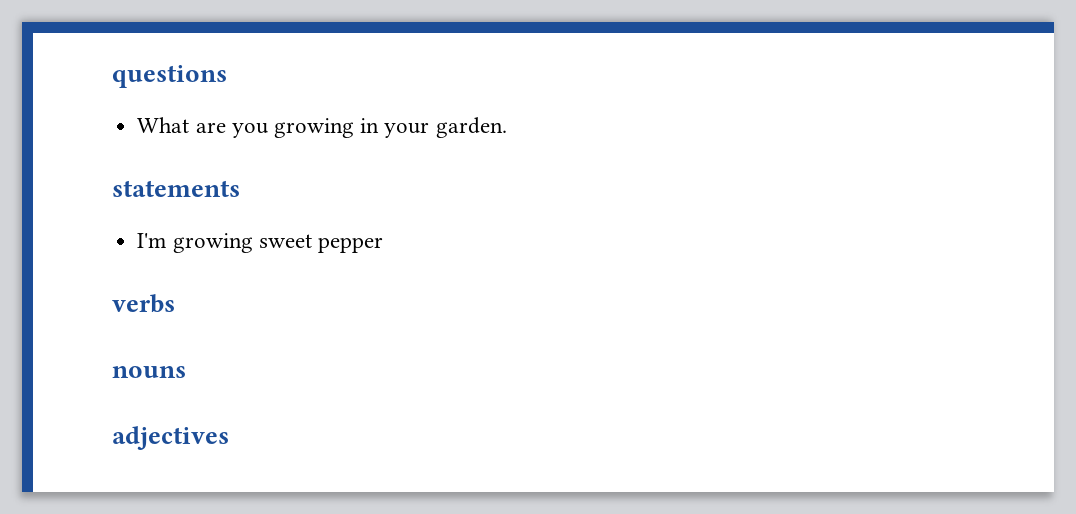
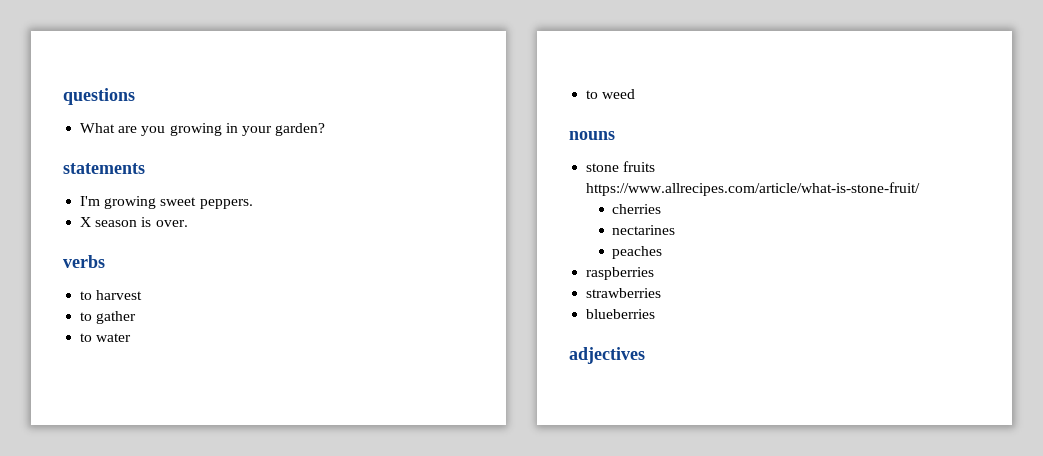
[435,117,507,138] garden. -> [275,123,326,136] garden?
[317,237,383,253] [112,294,175,313] [112,366,186,378] pepper // verbs // nouns -> [199,199,253,209] [80,217,188,227] [63,255,105,268] [80,290,143,300] [80,311,137,324] [80,333,132,342] [586,89,636,99] [569,131,615,140] [586,161,656,172] [586,182,921,196] [612,204,662,214] [612,225,676,235] [612,246,663,259] [586,267,655,280] [586,288,662,298] [586,309,656,319] peppers. // X season is over. // verbs // to harvest // to gather // to water // to weed // nouns // stone fruits https://www.allrecipes.com/article/what-is-stone-fruit/ // cherries // nectarines // peaches // raspberries // strawberries // blueberries

